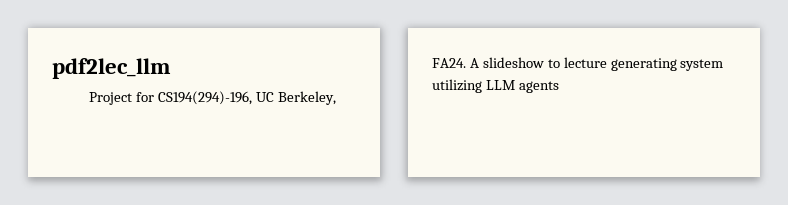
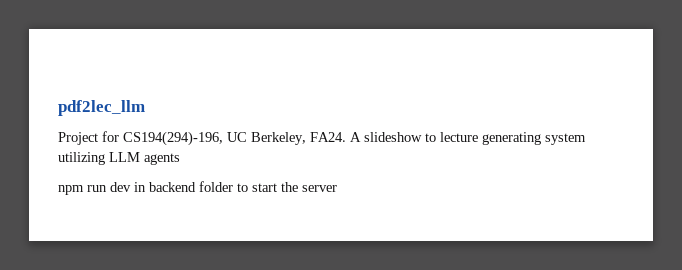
(559, 87) none -> [58,181,337,195] // npm run dev in backend folder to start the server

